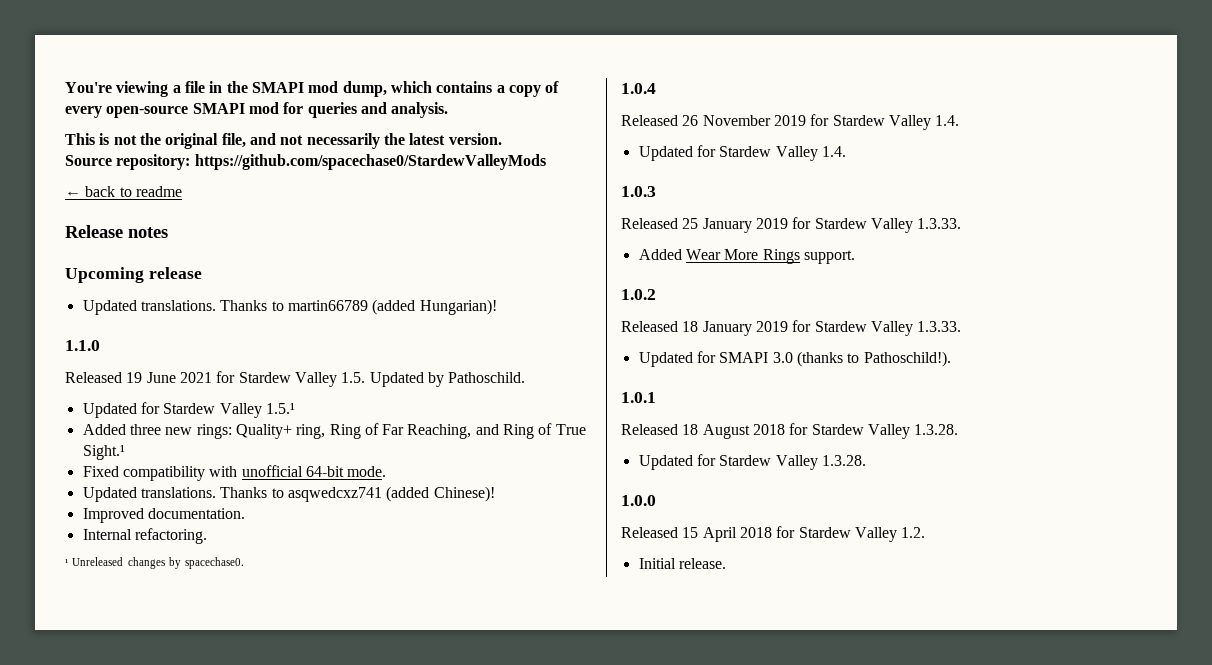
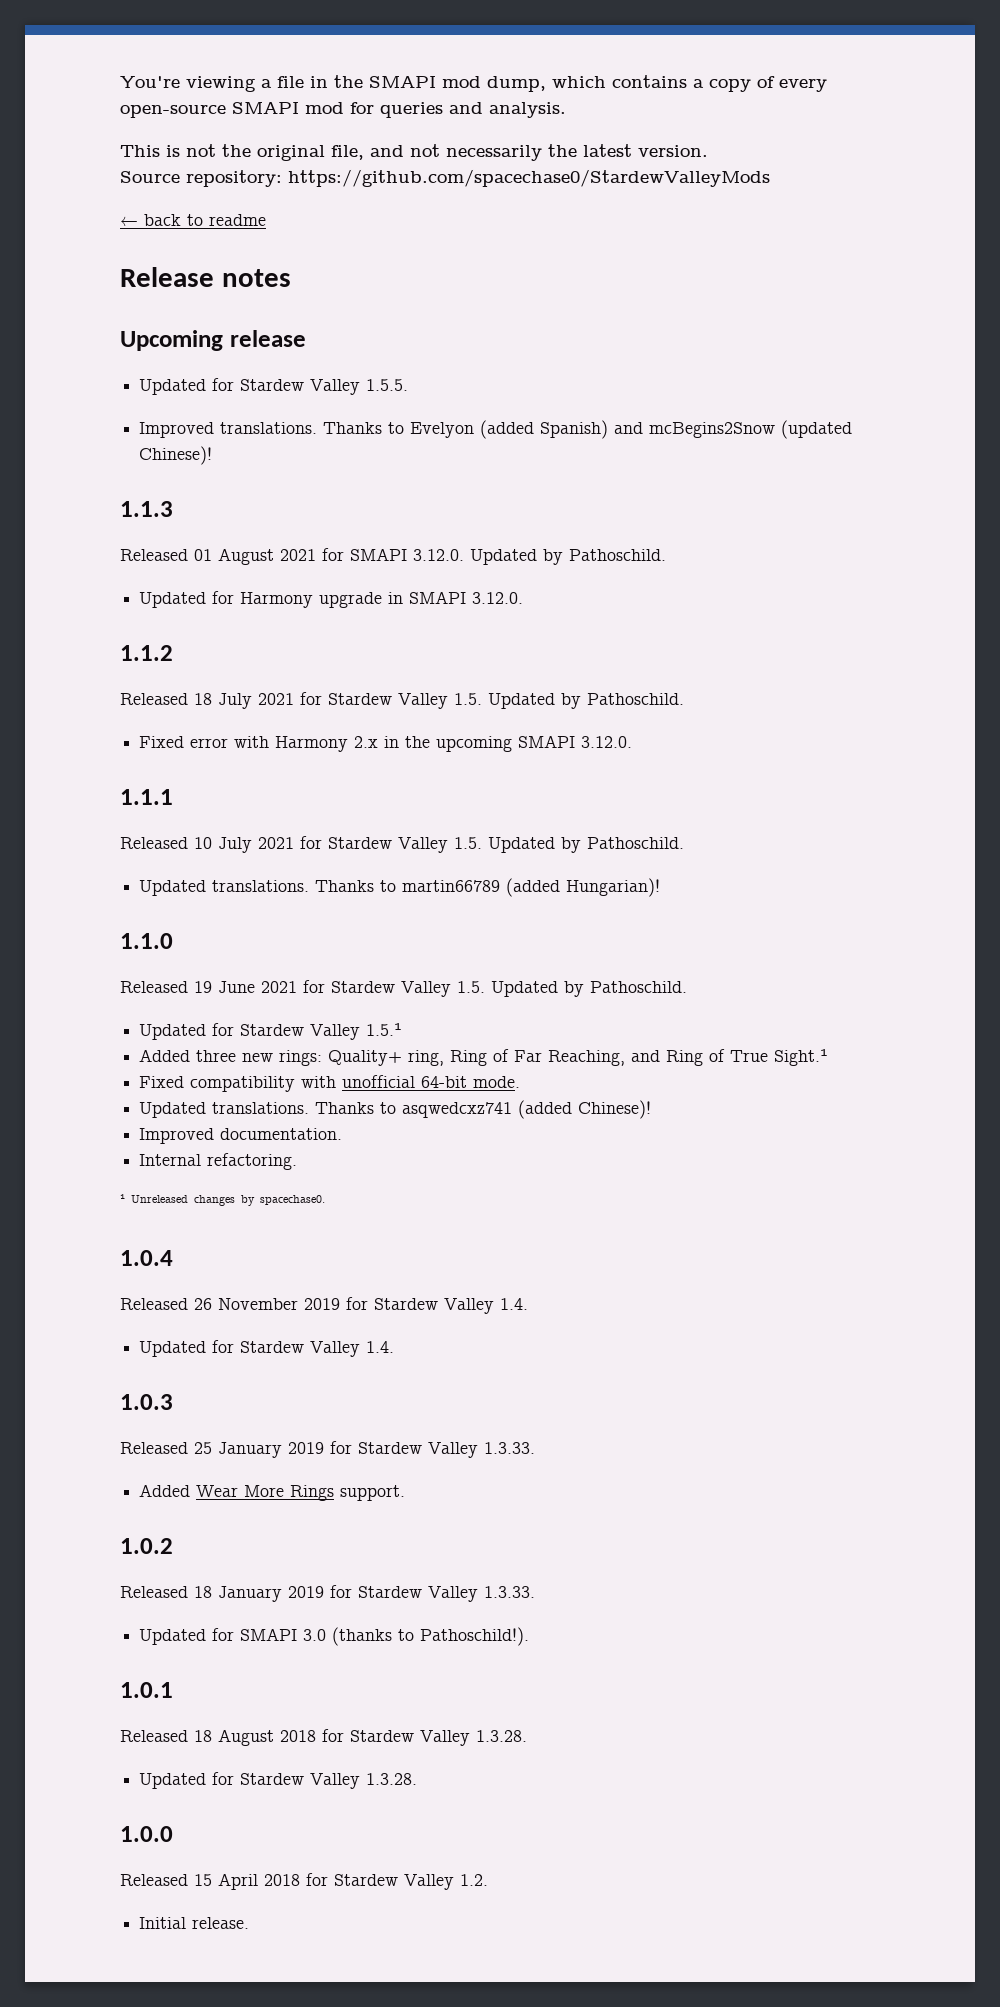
(202, 273) none -> [139,378,409,395] [139,420,853,439] [139,446,213,465] [120,501,173,517] [120,548,666,565] [139,591,524,608] [120,645,173,661] [120,692,684,709] [139,735,633,752] [120,789,173,805] [120,836,684,853] // Updated for Stardew Valley 1.5.5. // Improved translations. Thanks to Evelyon (added Spanish) and mcBegins2Snow (updated Chinese)! // 1.1.3 // Released 01 August 2021 for SMAPI 3.12.0. Updated by Pathoschild. // Updated for Harmony upgrade in SMAPI 3.12.0. // 1.1.2 // Released 18 July 2021 for Stardew Valley 1.5. Updated by Pathoschild. // Fixed error with Harmony 2.x in the upcoming SMAPI 3.12.0. // 1.1.1 // Released 10 July 2021 for Stardew Valley 1.5. Updated by Pathoschild.

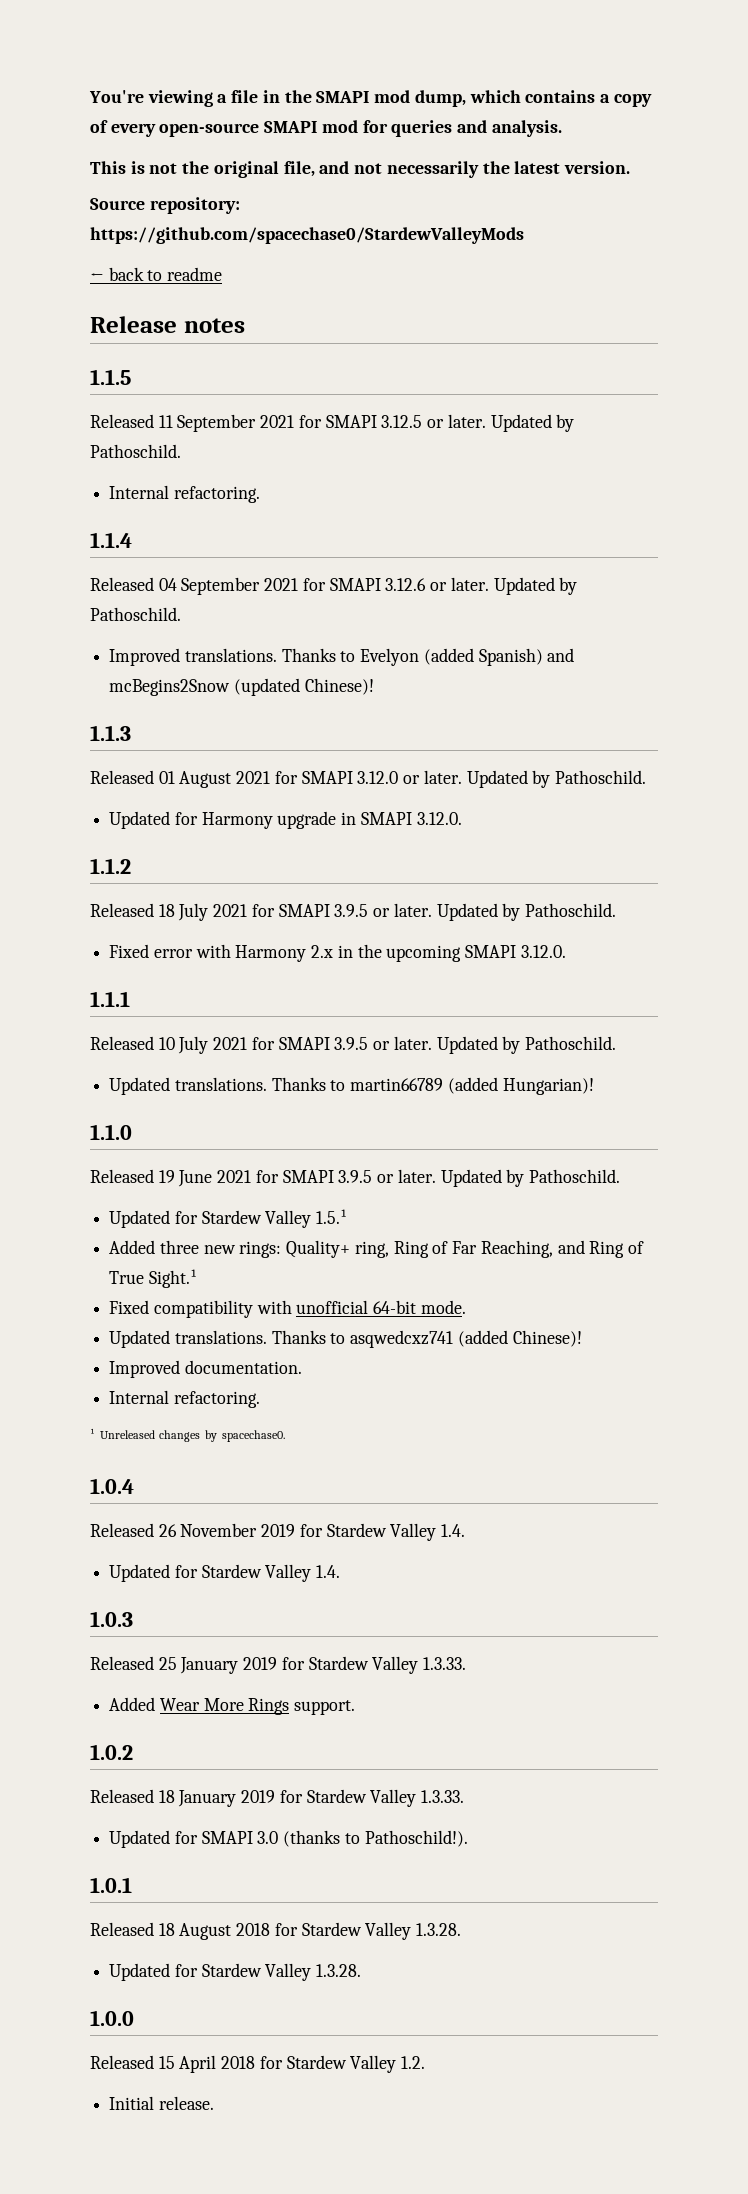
[120,330,306,351] [139,378,409,395] Upcoming release // Updated for Stardew Valley 1.5.5. -> [90,369,131,385] [90,414,575,432] [90,444,181,458] [109,485,260,503] [90,532,132,548] [90,577,578,595] [90,607,181,621] 1.1.5 // Released 11 September 2021 for SMAPI 3.12.5 or later. Updated by Pathoschild. // Internal refactoring. // 1.1.4 // Released 04 September 2021 for SMAPI 3.12.6 or later. Updated by Pathoschild.
[413,549,464,561] 3.12.0. -> [357,770,462,784] 3.12.0 or later.
[328,693,482,709] Stardew Valley 1.5. -> [278,903,432,917] SMAPI 3.9.5 or later.
[328,837,482,853] Stardew Valley 1.5. -> [278,1036,432,1050] SMAPI 3.9.5 or later.
[331,981,485,997] Stardew Valley 1.5. -> [282,1169,436,1183] SMAPI 3.9.5 or later.

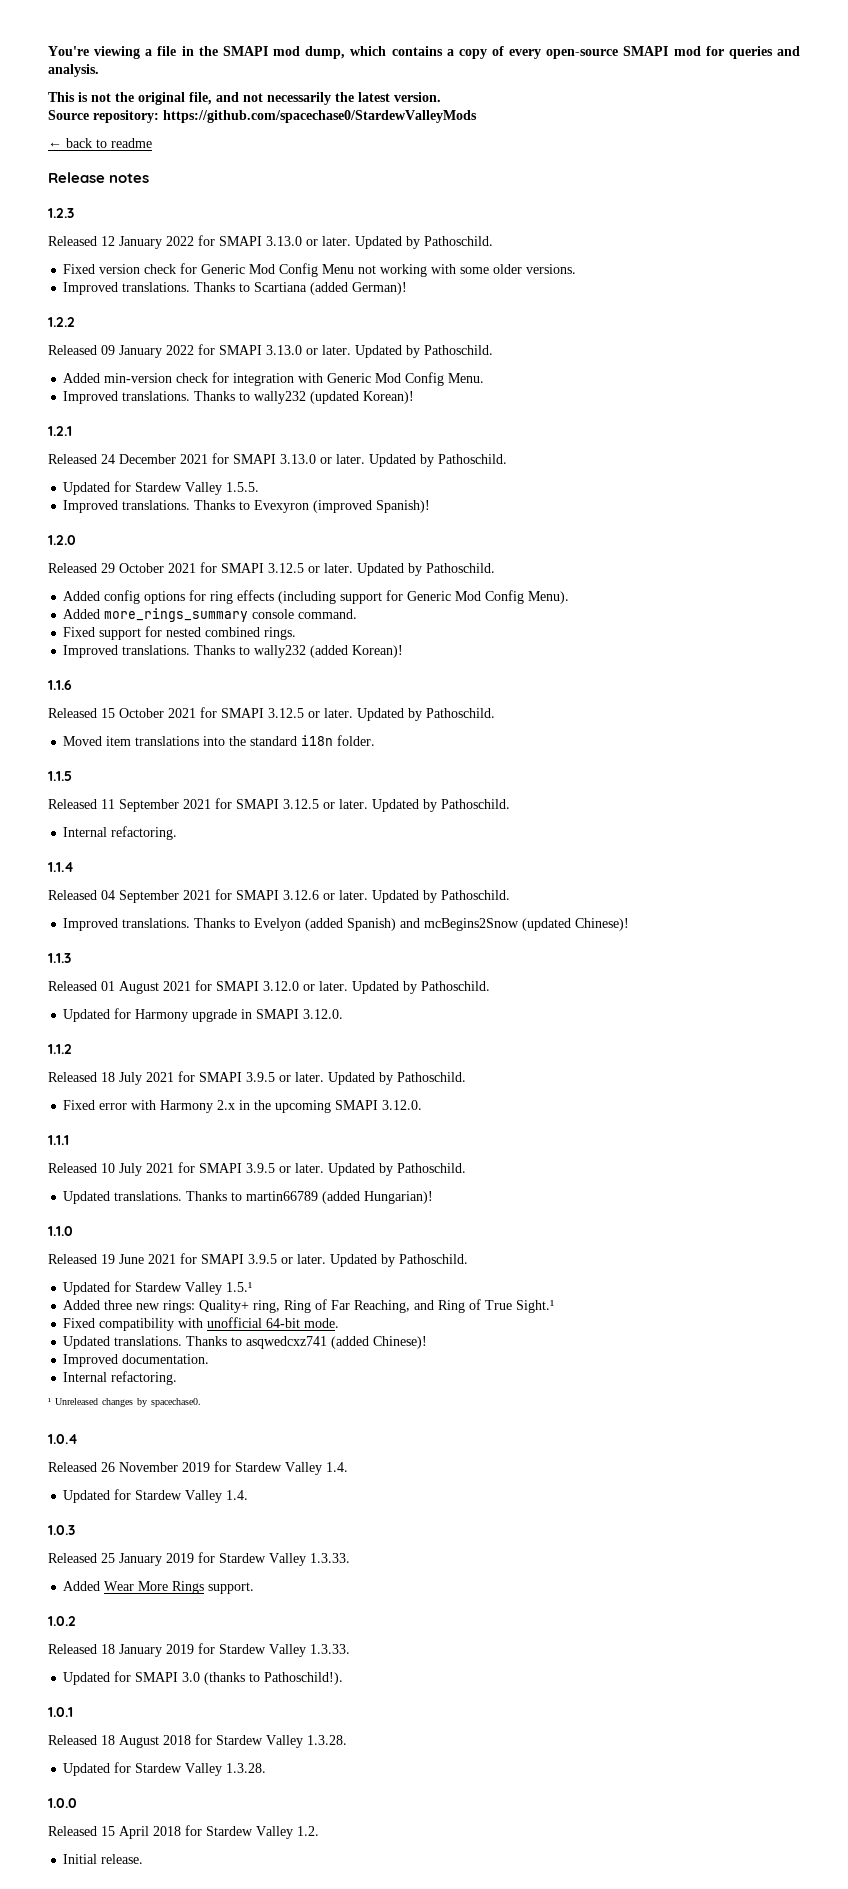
(245, 325) none -> [48,208,74,218] [48,235,493,249] [63,263,577,277] [63,282,408,295] [48,317,75,327] [48,344,493,358] [63,372,485,386] [63,391,415,404] [48,426,72,436] [48,453,507,467] [63,481,260,495] [63,500,431,513] [48,535,76,545] [48,562,495,576] [63,590,570,604] [63,608,358,622] [63,626,297,640] [63,645,404,658] [48,680,72,690] [48,707,495,721] [63,735,376,746] // 1.2.3 // Released 12 January 2022 for SMAPI 3.13.0 or later. Updated by Pathoschild. // Fixed version check for Generic Mod Config Menu not working with some older versions. // Improved translations. Thanks to Scartiana (added German)! // 1.2.2 // Released 09 January 2022 for SMAPI 3.13.0 or later. Updated by Pathoschild. // Added min-version check for integration with Generic Mod Config Menu. // Improved translations. Thanks to wally232 (updated Korean)! // 1.2.1 // Released 24 December 2021 for SMAPI 3.13.0 or later. Updated by Pathoschild. // Updated for Stardew Valley 1.5.5. // Improved translations. Thanks to Evexyron (improved Spanish)! // 1.2.0 // Released 29 October 2021 for SMAPI 3.12.5 or later. Updated by Pathoschild. // Added config options for ring effects (including support for Generic Mod Config Menu). // Added more_rings_summary console command. // Fixed support for nested combined rings. // Improved translations. Thanks to wally232 (added Korean)! // 1.1.6 // Released 15 October 2021 for SMAPI 3.12.5 or later. Updated by Pathoschild. // Moved item translations into the standard i18n folder.

